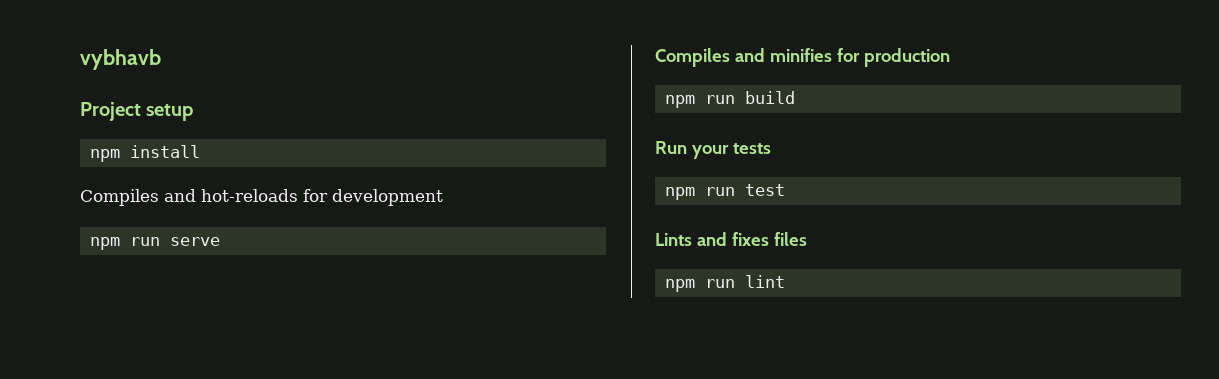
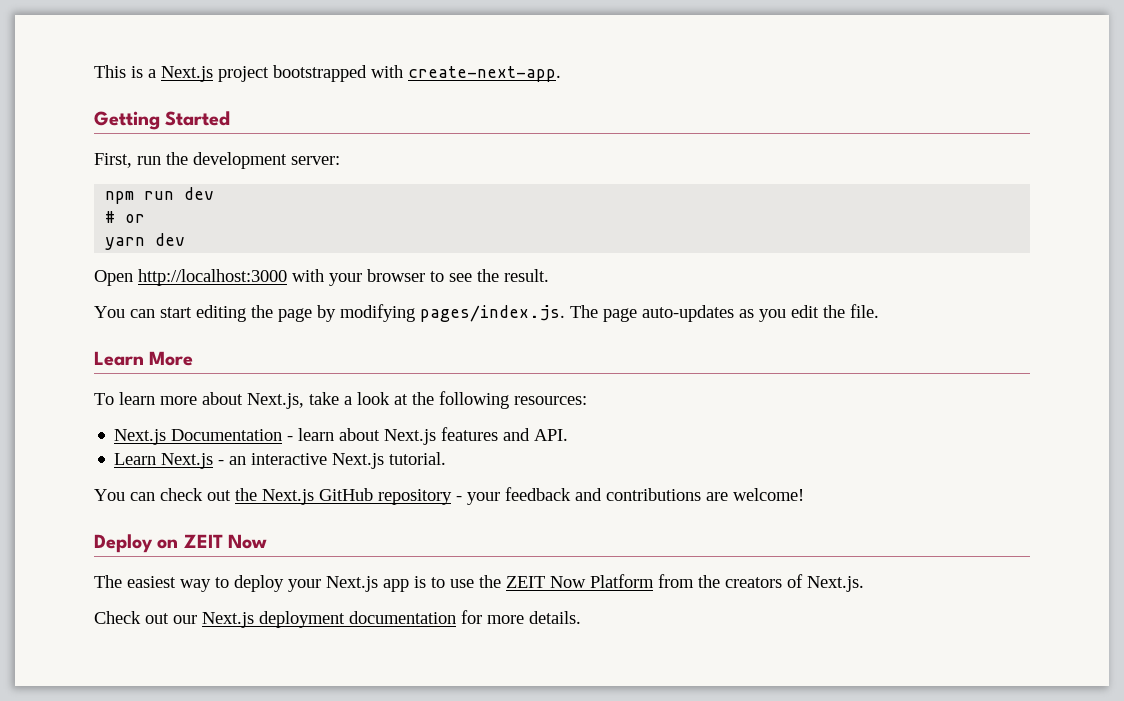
[80,49,161,70] [80,102,194,121] [89,145,200,162] [80,189,328,206] vybhavb // Project setup // npm install // Compiles and hot-reloads for -> [94,65,561,82] [94,111,231,130] [94,152,188,168] This is a Next.js project bootstrapped with create-next-app. // Getting Started // First, run the
[89,237,220,250] [655,48,950,67] [664,91,795,108] [655,141,771,159] [664,184,785,200] [655,232,807,246] [664,275,785,292] // npm run serve // Compiles and minifies for production // npm run build // Run your tests // npm run test // Lints and fixes files // npm run lint -> [291,156,340,165] [105,187,215,204] [105,211,146,223] [105,233,186,250] [94,269,549,286] [94,304,879,322] [94,351,194,366] [94,391,587,409] [114,427,569,445] [114,452,447,469] [94,487,804,505] [94,534,268,553] [94,574,864,592] [94,610,581,628] server: // npm run dev // # or // yarn dev // Open http://localhost:3000 with your browser to see the result. // You can start editing the page by modifying pages/index.js. The page auto-updates as you edit the file. // Learn More // To learn more about Next.js, take a look at the following resources: // Next.js Documentation - learn about Next.js features and API. // Learn Next.js - an interactive Next.js tutorial. // You can check out the Next.js GitHub repository - your feedback and contributions are welcome! // Deploy on ZEIT Now // The easiest way to deploy your Next.js app is to use the ZEIT Now Platform from the creators of Next.js. // Check out our Next.js deployment documentation for more details.

